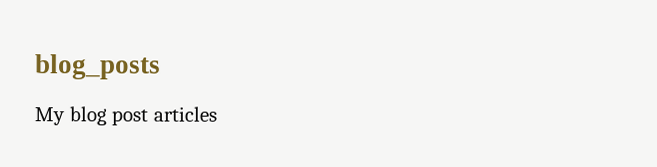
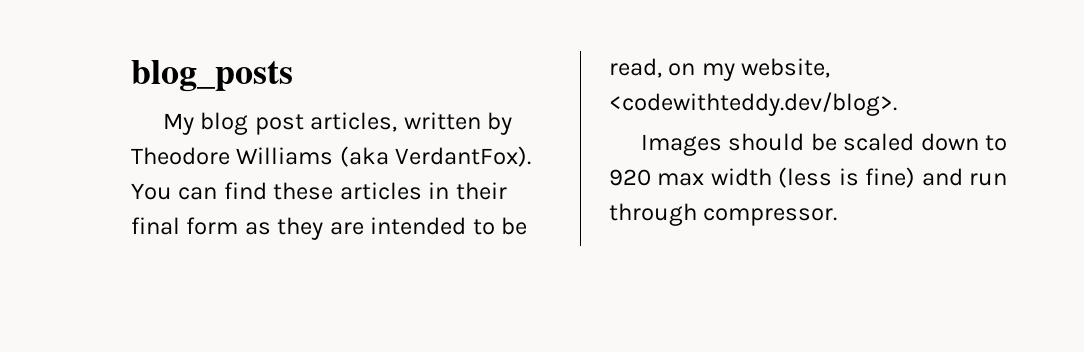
[152,106,217,122] articles -> [310,112,513,135] [131,146,532,167] [131,182,507,200] [131,217,528,240] [609,58,831,81] [609,92,897,116] [640,133,1008,156] [609,167,1008,188] [609,203,838,226] articles, written by Theodore Williams (aka VerdantFox). You can find these articles in their final form as they are intended to be read, on my website, <codewithteddy.dev/blog>. // Images should be scaled down to 920 max width (less is fine) and run through compressor.

